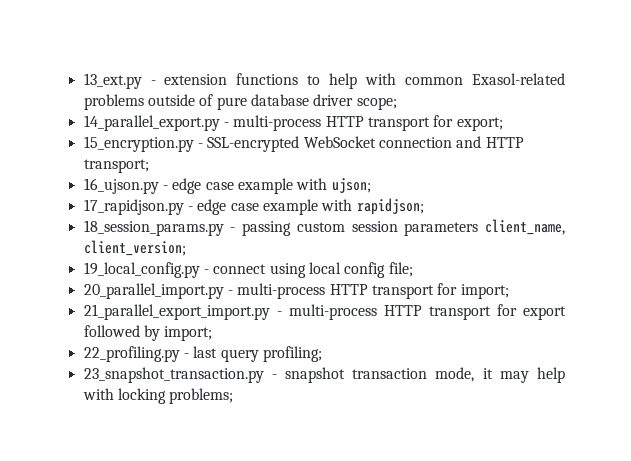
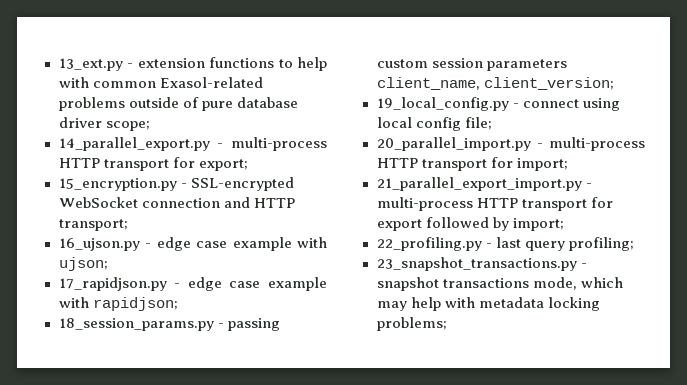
[83,367,264,383] 23_snapshot_transaction.py -> [376,257,577,271] 23_snapshot_transactions.py
[352,367,493,382] transaction mode, it -> [442,277,623,290] transactions mode, which
(114, 394) none -> [478,297,544,308] metadata

